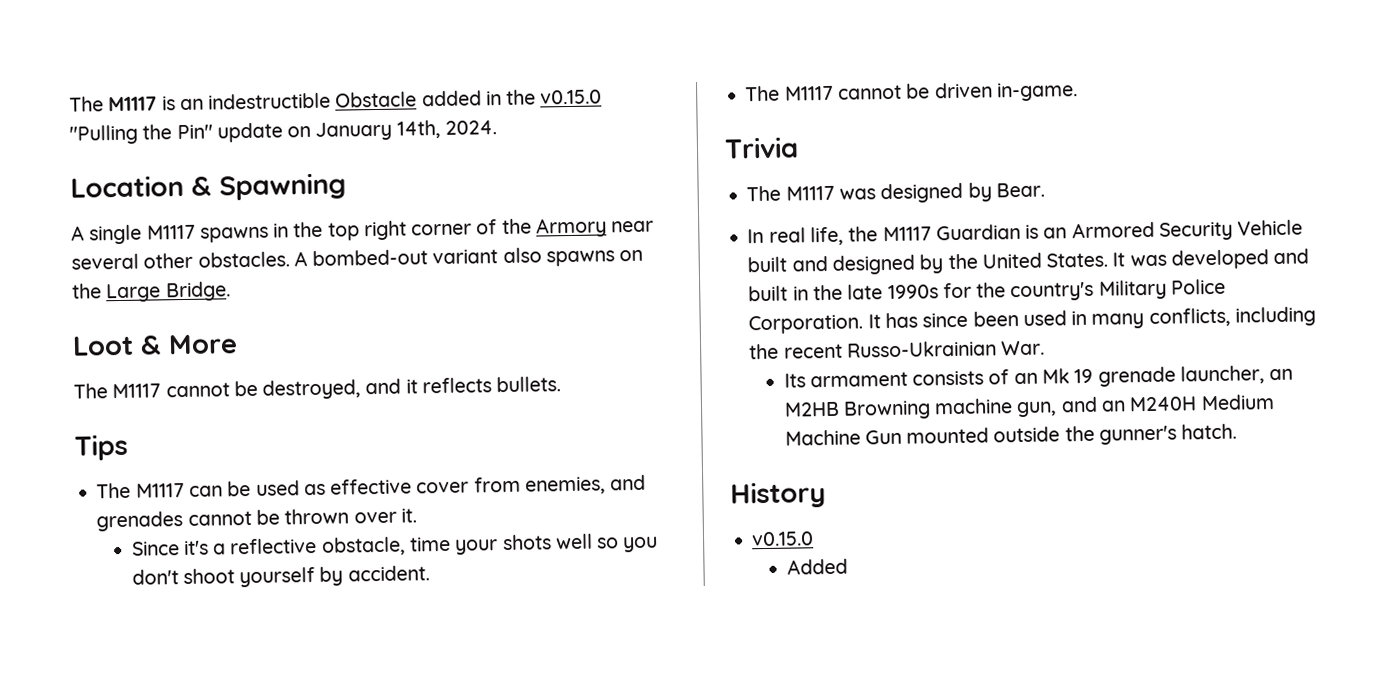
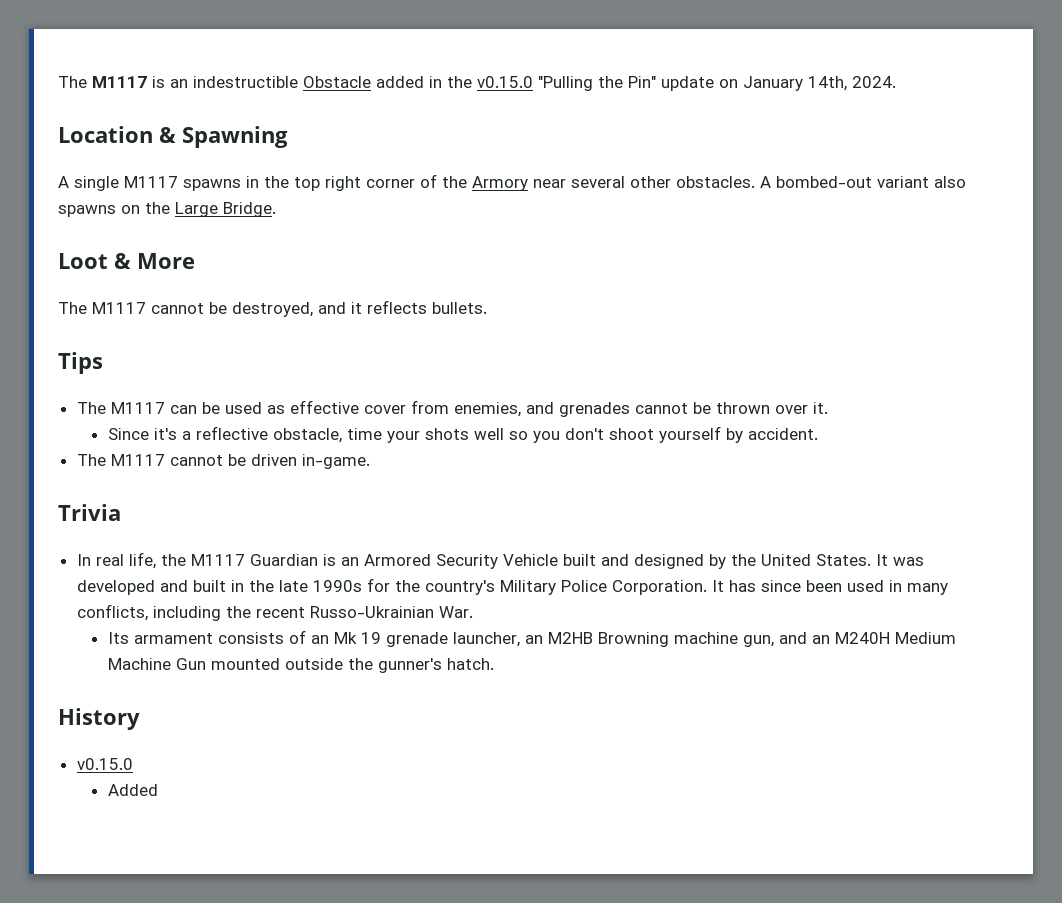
[746,182,1045,204] // The M1117 was designed by Bear. -> (121, 512) none

